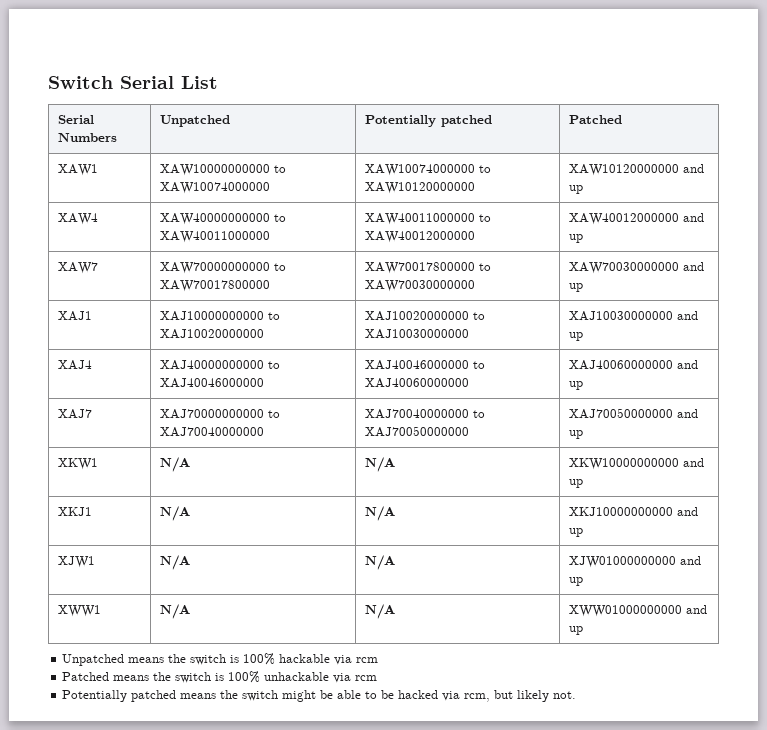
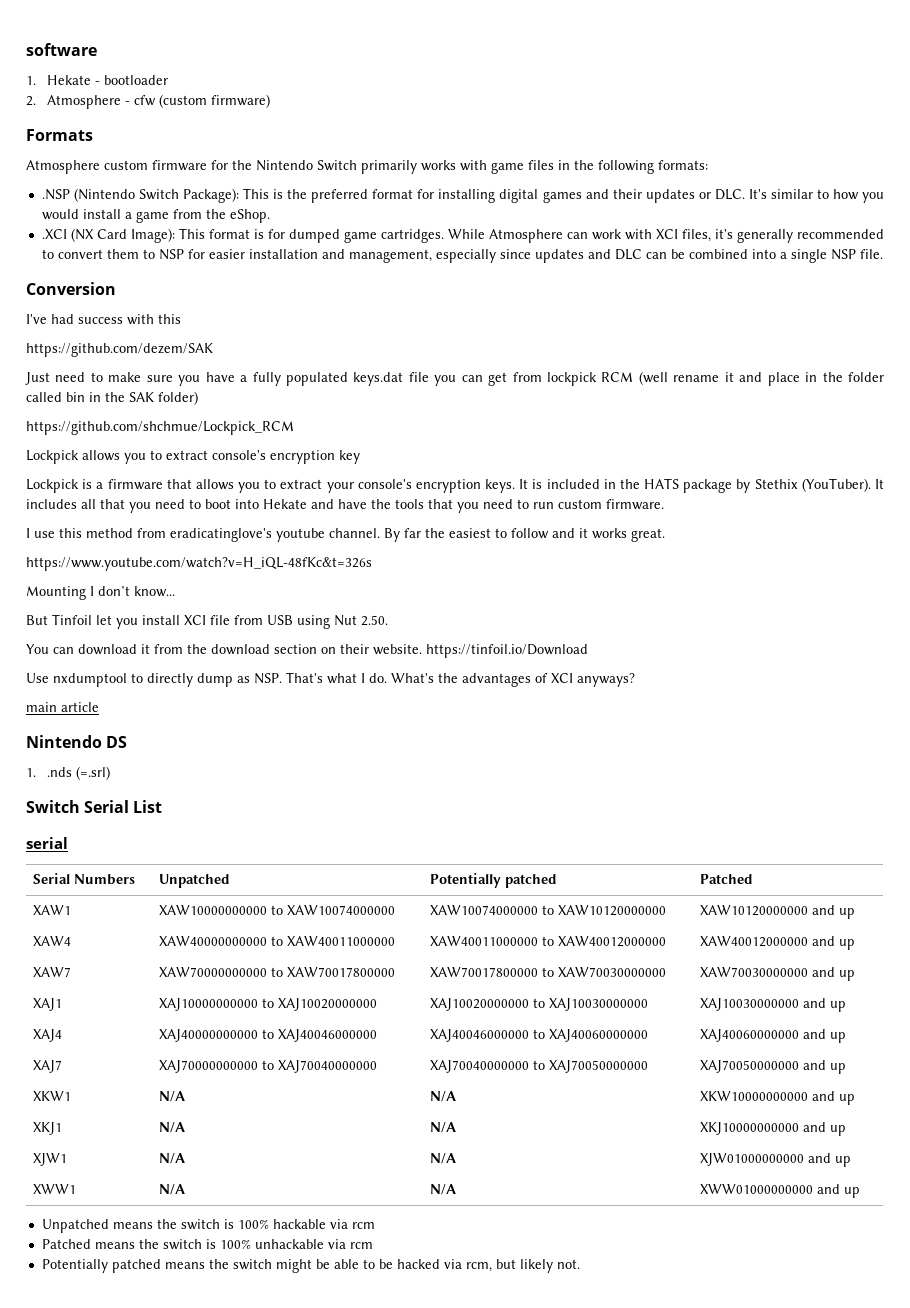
(48, 82) none -> [26,43,97,56] [26,75,168,85] [26,94,270,109] [26,129,93,141] [26,160,708,174] [41,188,884,203] [41,209,270,223] [41,228,885,243] [41,249,883,263] [26,282,116,295] [26,314,181,325] [26,343,213,357] [25,371,885,386] [26,391,198,405] [26,421,294,435] [26,450,360,464] [26,478,884,493] [26,499,664,513] [26,528,665,542] [26,557,372,571] [26,586,175,600] [26,614,388,629] [26,644,588,658] [26,672,635,687] [26,702,99,712] [26,735,128,748] [26,766,110,780] software // 1. Hekate - bootloader // 2. Atmosphere - cfw (custom firmware) // Formats // Atmosphere custom firmware for the Nintendo Switch primarily works with game files in the following formats: // .NSP (Nintendo Switch Package): This is the preferred format for installing digital games and their updates or DLC. It's similar to how you would install a game from the eShop. // .XCI (NX Card Image): This format is for dumped game cartridges. While Atmosphere can work with XCI files, it's generally recommended to convert them to NSP for easier installation and management, especially since updates and DLC can be combined into a single NSP file. // Conversion // I've had success with this // https://github.com/dezem/SAK // Just need to make sure you have a fully populated keys.dat file you can get from lockpick RCM (well rename it and place in the folder called bin in the SAK folder) // https://github.com/shchmue/Lockpick_RCM // Lockpick allows you to extract console's encryption key // Lockpick is a firmware that allows you to extract your console's encryption keys. It is included in the HATS package by Stethix (YouTuber). It includes all that you need to boot into Hekate and have the tools that you need to run custom firmware. // I use this method from eradicatinglove's youtube channel. By far the easiest to follow and it works great. // https://www.youtube.com/watch?v=H_iQL-48fKc&t=326s // Mounting I don’t know... // But Tinfoil let you install XCI file from USB using Nut 2.50. // You can download it from the download section on their website. https://tinfoil.io/Download // Use nxdumptool to directly dump as NSP. That's what I do. What's the advantages of XCI anyways? // main article // Nintendo DS // 1. .nds (=.srl) //
(218, 82) none -> [26,837,68,849] // serial

